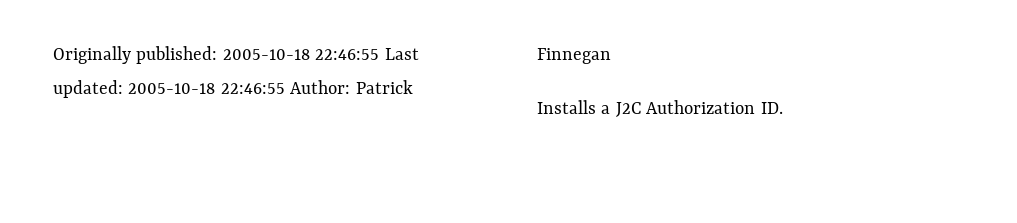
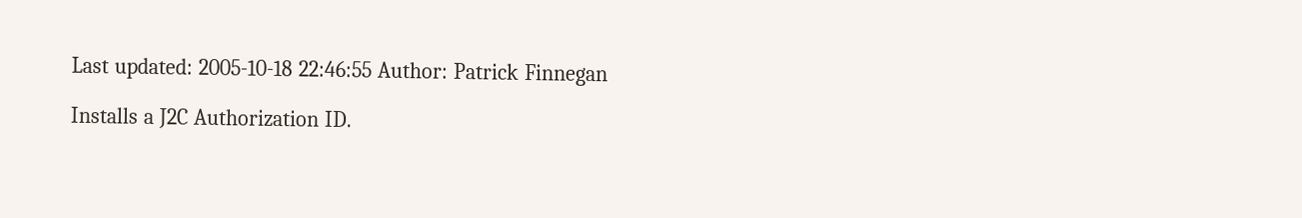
[53,46,380,64] Originally published: 2005-10-18 22:46:55 -> (71, 65) none

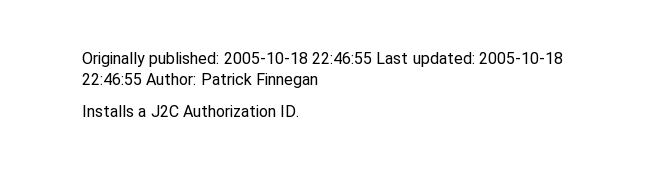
(71, 65) none -> [82,52,372,67] Originally published: 2005-10-18 22:46:55

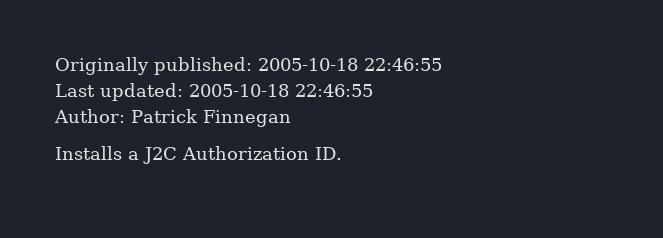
(372, 58) none -> (442, 64) //
(142, 79) none -> (373, 90) //

